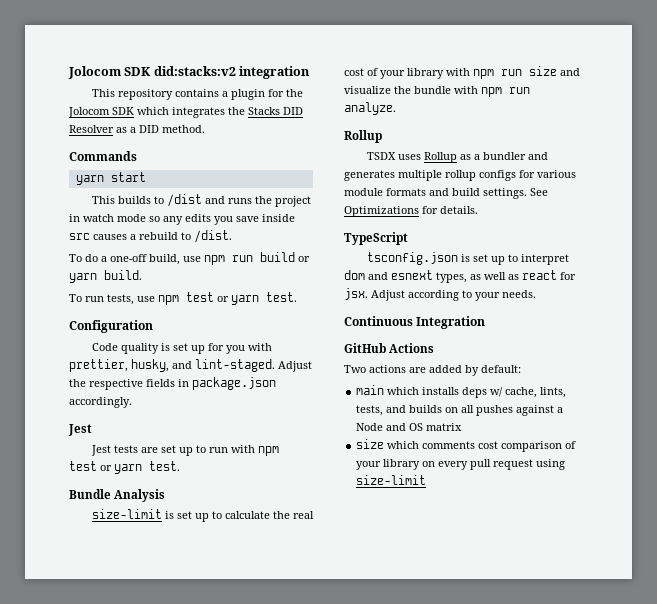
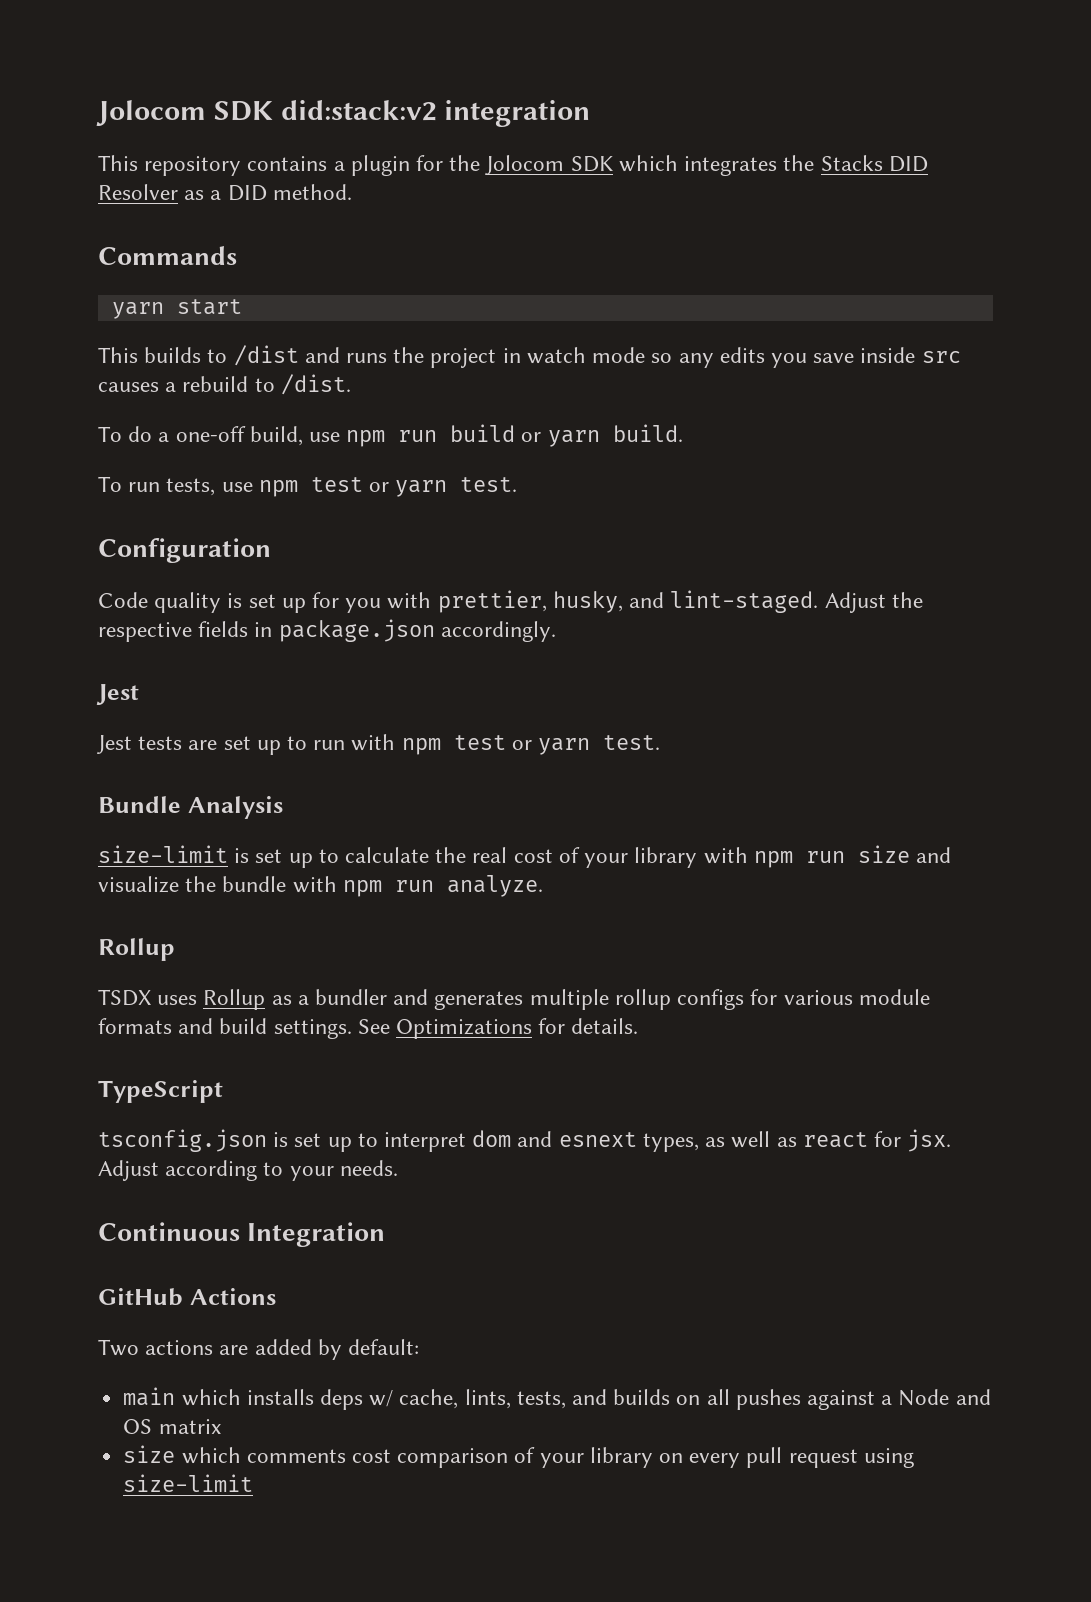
[68,66,236,79] Jolocom SDK did:stacks:v2 -> [96,100,437,126] Jolocom SDK did:stack:v2

